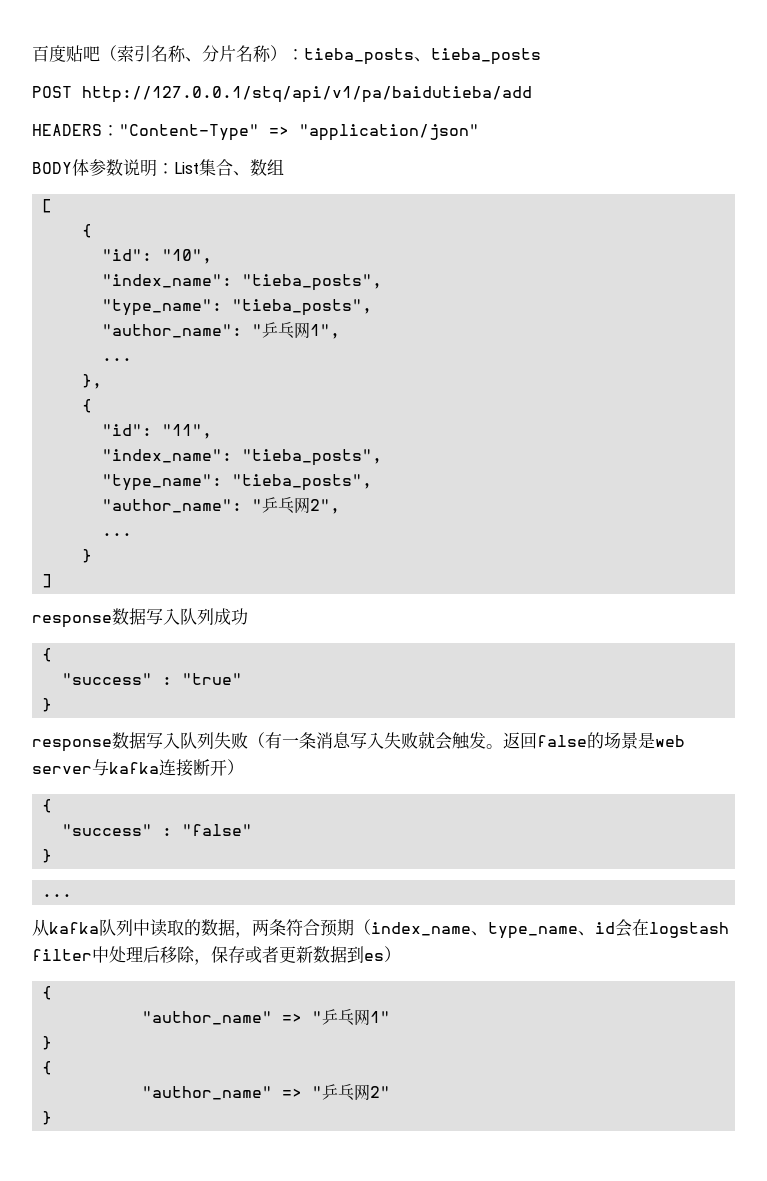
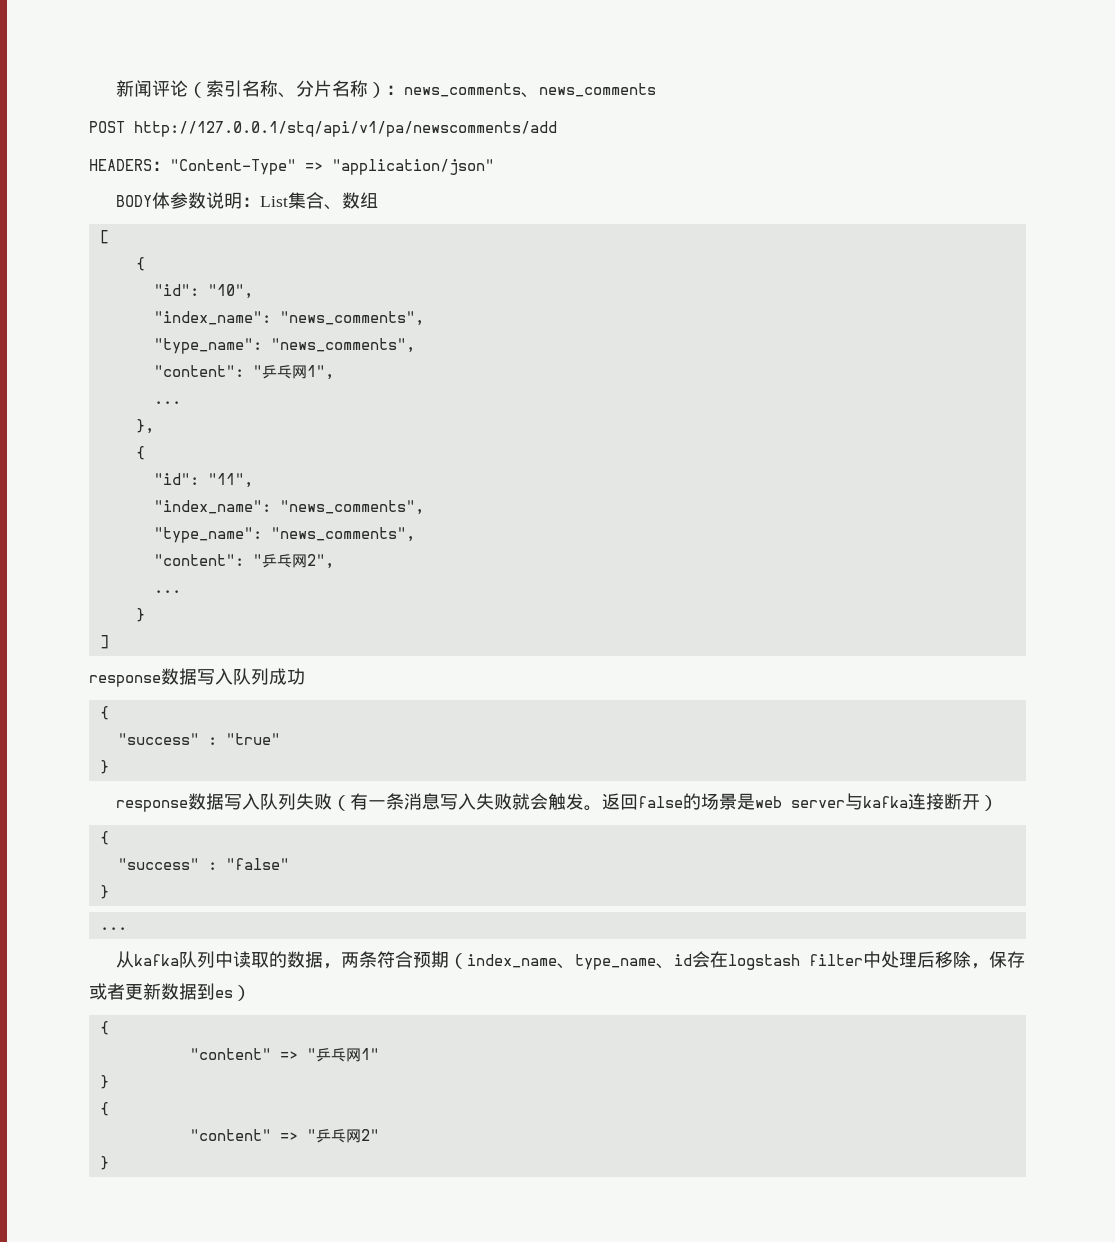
[32,45,100,62] 百度贴吧 -> [115,80,188,97] 新闻评论
[304,48,541,65] tieba_posts、tieba_posts -> [403,83,656,98] news_comments、news_comments
[82,86,532,103] http://127.0.0.1/stq/api/v1/pa/baidutieba/add -> [134,121,557,137] http://127.0.0.1/stq/api/v1/pa/newscomments/add
[242,274,383,291] [102,299,373,316] [102,324,243,338] "tieba_posts", // "type_name": "tieba_posts", // "author_name": -> [279,311,424,326] [153,338,415,354] [153,365,244,377] "news_comments", // "type_name": "news_comments", // "content":
[242,449,383,466] [102,474,373,491] [102,499,243,513] "tieba_posts", // "type_name": "tieba_posts", // "author_name": -> [279,500,424,515] [153,527,415,543] [153,554,244,566] "news_comments", // "type_name": "news_comments", // "content":
[142,1011,273,1025] "author_name" -> [189,1048,271,1060] "content"
[142,1086,273,1100] "author_name" -> [189,1129,271,1141] "content"

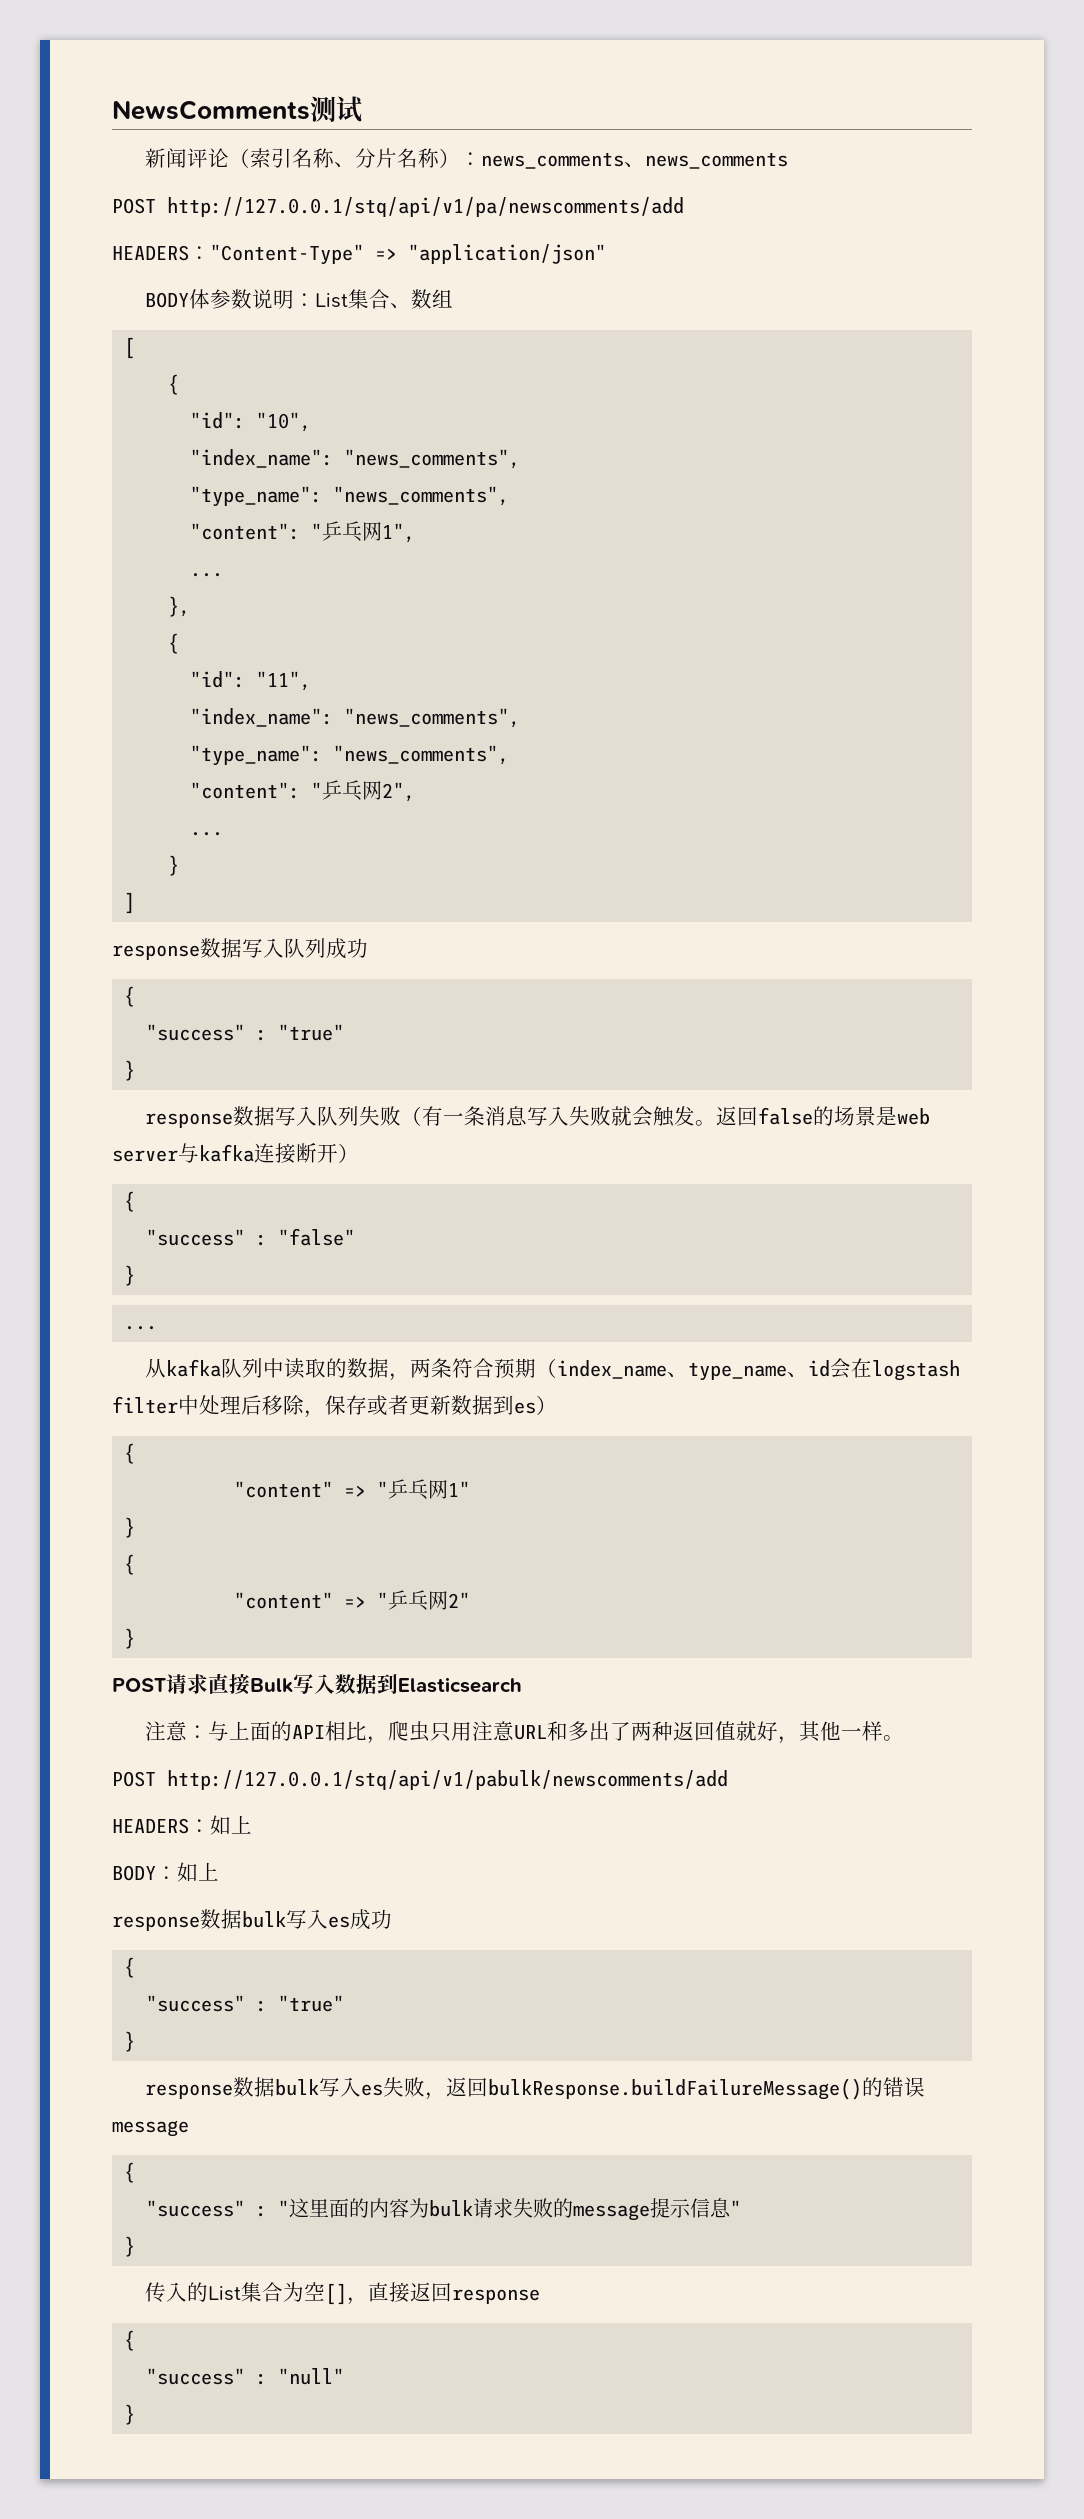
(115, 88) none -> [112,96,362,123] NewsComments测试 //
(109, 1163) none -> [112,1673,522,1695] [144,1721,904,1744] [112,1770,728,1790] [112,1815,252,1835] [112,1862,219,1882] [112,1909,392,1931] [124,1957,136,1978] [146,1995,345,2012] [124,2031,136,2052] [144,2077,925,2100] [112,2120,189,2137] [124,2162,136,2183] [146,2198,742,2221] [124,2236,136,2257] [144,2282,540,2305] [124,2330,136,2351] [146,2368,345,2385] [124,2404,136,2425] // POST请求直接Bulk写入数据到Elasticsearch // 注意：与上面的API相比，爬虫只用注意URL和多出了两种返回值就好，其他一样。 // POST http://127.0.0.1/stq/api/v1/pabulk/newscomments/add // HEADERS：如上 // BODY：如上 // response数据bulk写入es成功 // { // "success" : "true" // } // response数据bulk写入es失败，返回bulkResponse.buildFailureMessage()的错误message // { // "success" : "这里面的内容为bulk请求失败的message提示信息" // } // 传入的List集合为空[]，直接返回response // { // "success" : "null" // }

